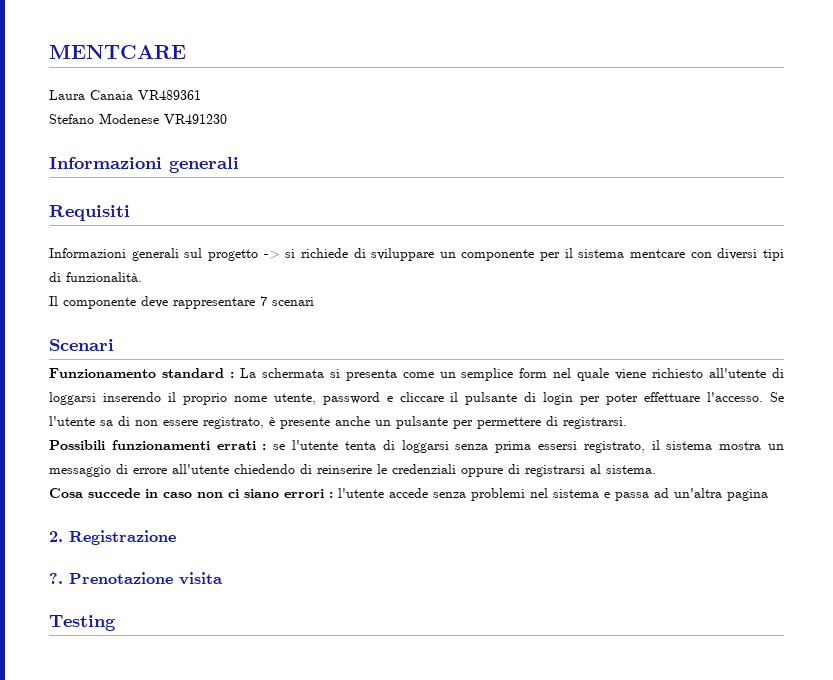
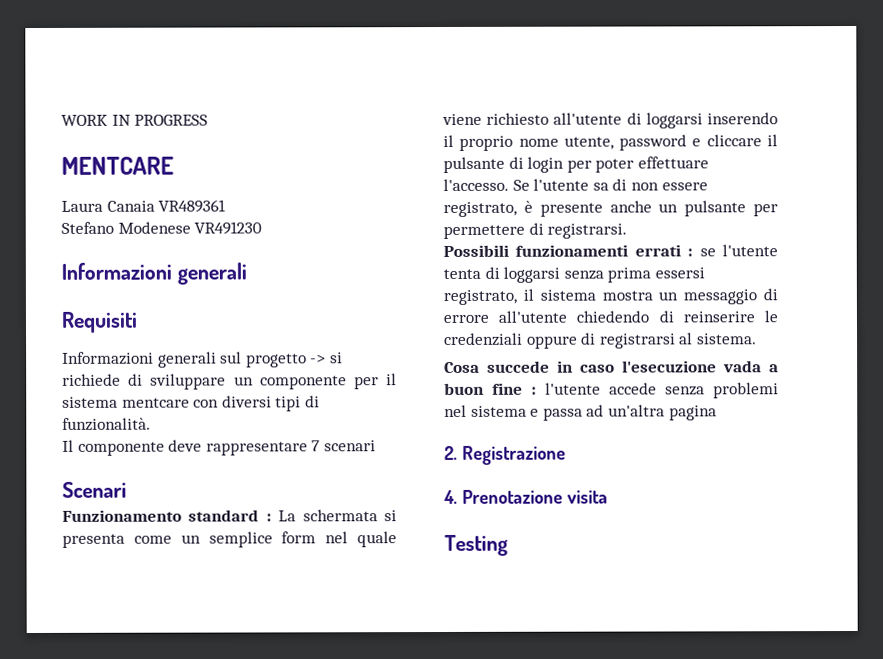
(49, 51) none -> [61,114,209,126] WORK IN PROGRESS //
[197,489,324,498] non ci siano errori -> [622,360,779,373] [444,382,523,395] l'esecuzione vada a buon fine
[49,573,63,584] ?. -> [443,489,458,504] 4.

